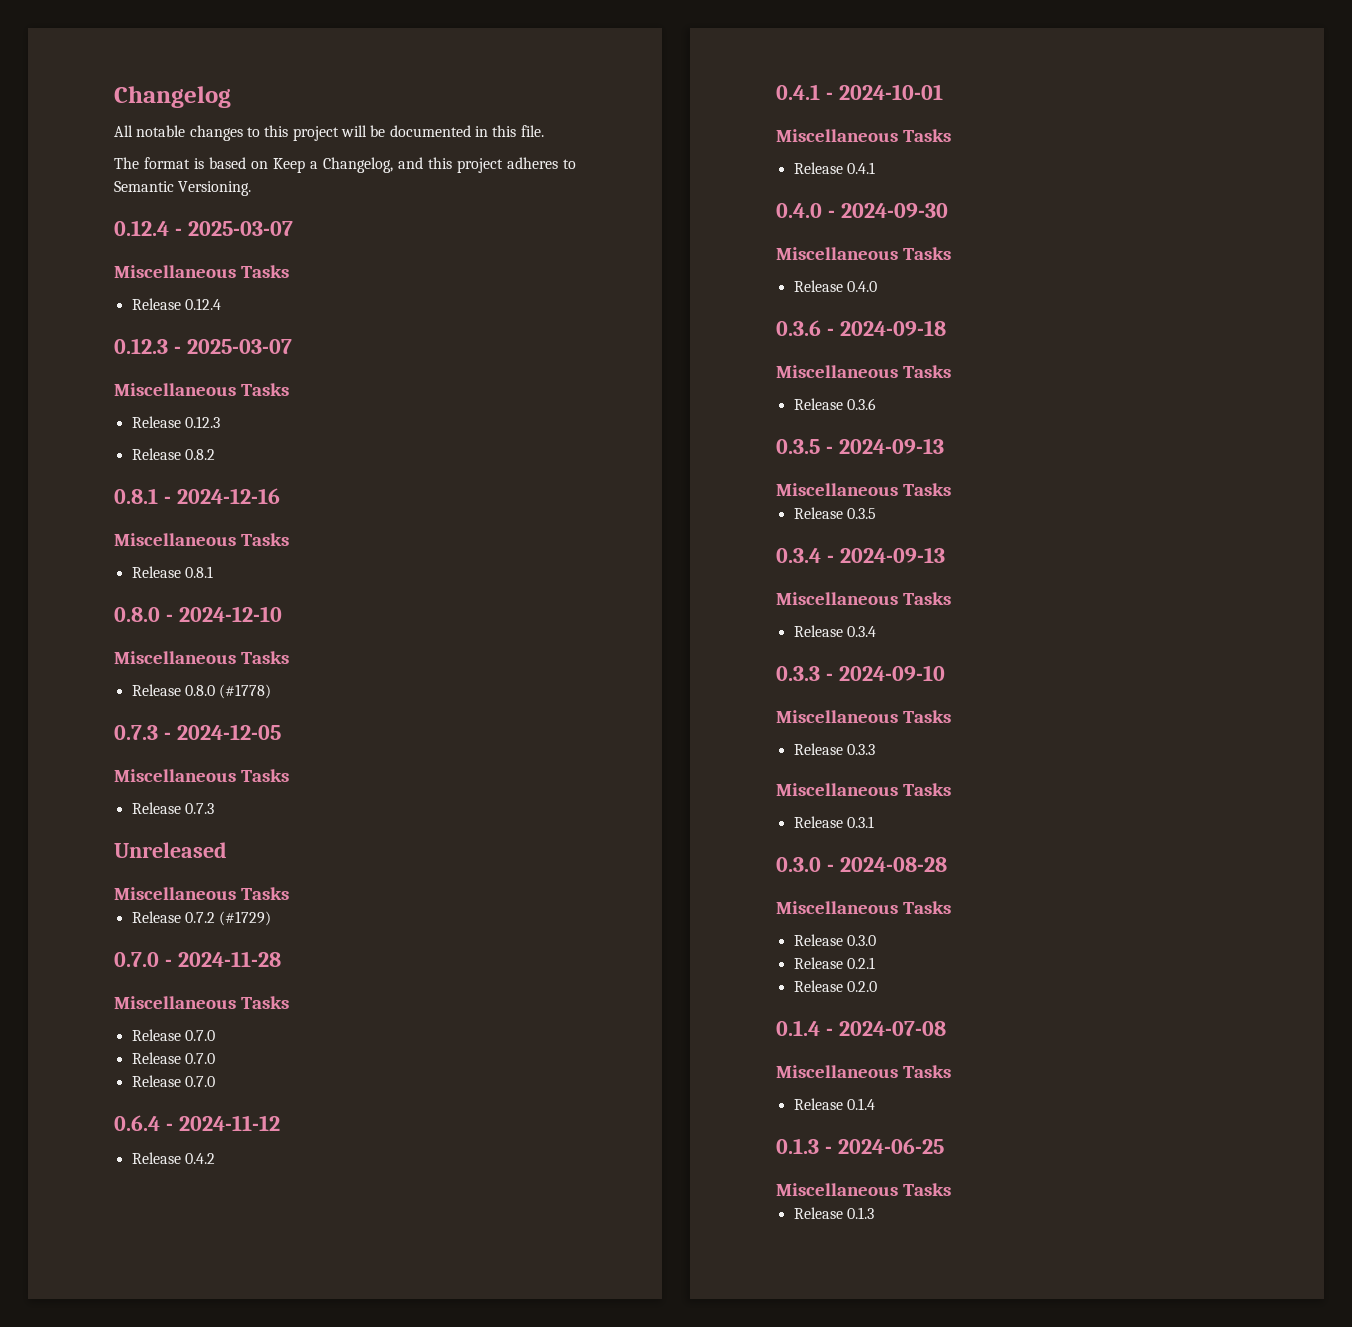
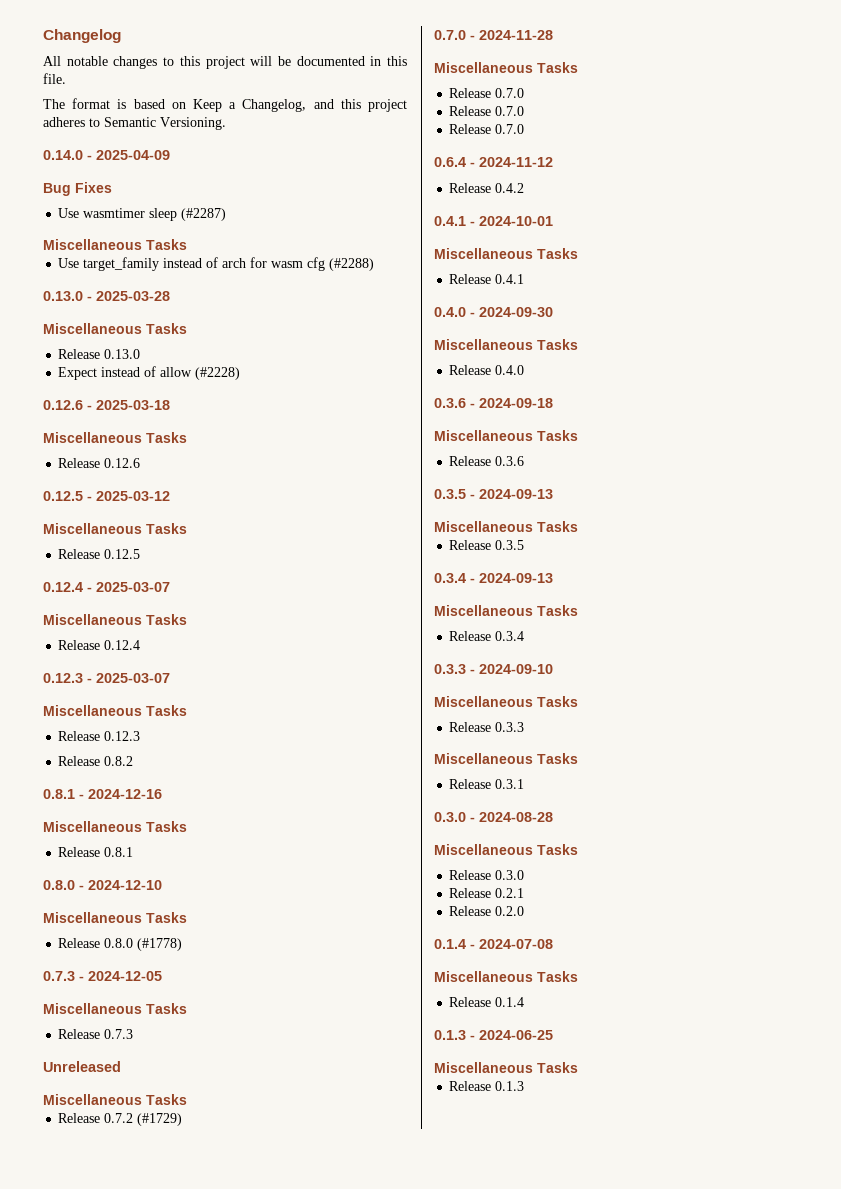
(252, 188) none -> [43,150,170,160] [43,182,112,196] [58,208,227,221] [43,239,187,250] [58,257,375,271] [43,291,170,301] [43,323,187,334] [58,349,141,359] [58,366,241,380] [43,400,170,410] [43,432,187,443] [58,458,141,468] [43,491,170,501] [43,523,187,534] [58,549,141,559] // 0.14.0 - 2025-04-09 // Bug Fixes // Use wasmtimer sleep (#2287) // Miscellaneous Tasks // Use target_family instead of arch for wasm cfg (#2288) // 0.13.0 - 2025-03-28 // Miscellaneous Tasks // Release 0.13.0 // Expect instead of allow (#2228) // 0.12.6 - 2025-03-18 // Miscellaneous Tasks // Release 0.12.6 // 0.12.5 - 2025-03-12 // Miscellaneous Tasks // Release 0.12.5

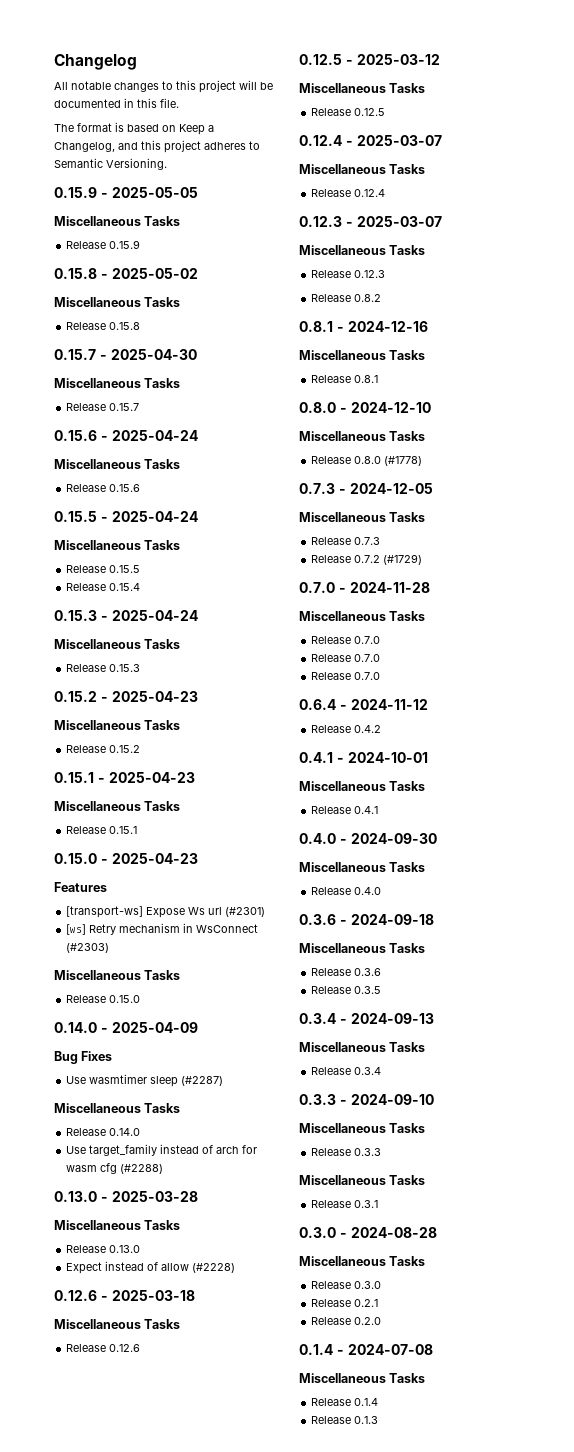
(226, 123) none -> [54,187,198,198] [54,216,181,226] [66,240,141,249] [54,268,198,279] [54,297,181,307] [66,322,141,330] [54,349,197,360] [54,378,181,388] [66,403,140,411] [54,430,198,441] [54,459,181,469] [66,484,141,492] [54,511,198,522] [54,540,181,550] [66,565,141,573] [66,583,141,591] [54,610,198,621] [54,639,181,649] [66,664,141,672] [54,691,198,702] [54,720,181,730] [66,745,141,753] [54,772,195,783] [54,801,181,811] [66,826,138,834] [54,853,198,864] [54,882,107,892] [66,906,266,918] [66,923,259,935] [66,943,110,953] [54,970,181,980] [66,995,141,1003] // 0.15.9 - 2025-05-05 // Miscellaneous Tasks // Release 0.15.9 // 0.15.8 - 2025-05-02 // Miscellaneous Tasks // Release 0.15.8 // 0.15.7 - 2025-04-30 // Miscellaneous Tasks // Release 0.15.7 // 0.15.6 - 2025-04-24 // Miscellaneous Tasks // Release 0.15.6 // 0.15.5 - 2025-04-24 // Miscellaneous Tasks // Release 0.15.5 // Release 0.15.4 // 0.15.3 - 2025-04-24 // Miscellaneous Tasks // Release 0.15.3 // 0.15.2 - 2025-04-23 // Miscellaneous Tasks // Release 0.15.2 // 0.15.1 - 2025-04-23 // Miscellaneous Tasks // Release 0.15.1 // 0.15.0 - 2025-04-23 // Features // [transport-ws] Expose Ws url (#2301) // [ws] Retry mechanism in WsConnect (#2303) // Miscellaneous Tasks // Release 0.15.0
(187, 244) none -> [66,1128,141,1136] // Release 0.14.0
[43,1061,121,1072] [43,1094,187,1105] // Unreleased // Miscellaneous Tasks -> (381, 541) none
[434,489,553,499] [434,521,578,532] // 0.3.5 - 2024-09-13 // Miscellaneous Tasks -> (382, 972) none
[434,1030,553,1040] [434,1062,578,1073] // 0.1.3 - 2024-06-25 // Miscellaneous Tasks -> (379, 1402) none

